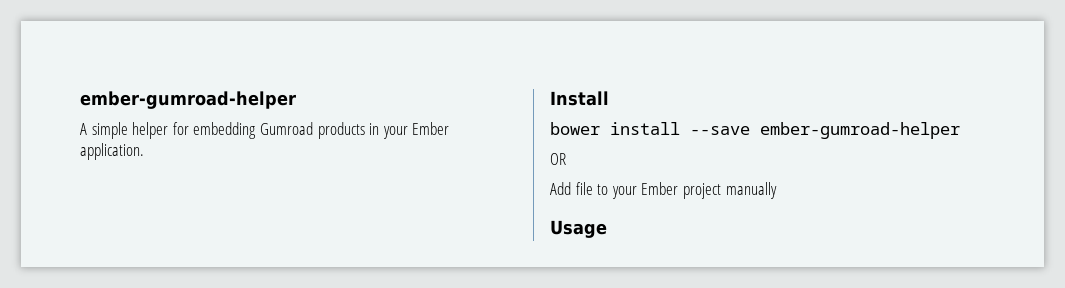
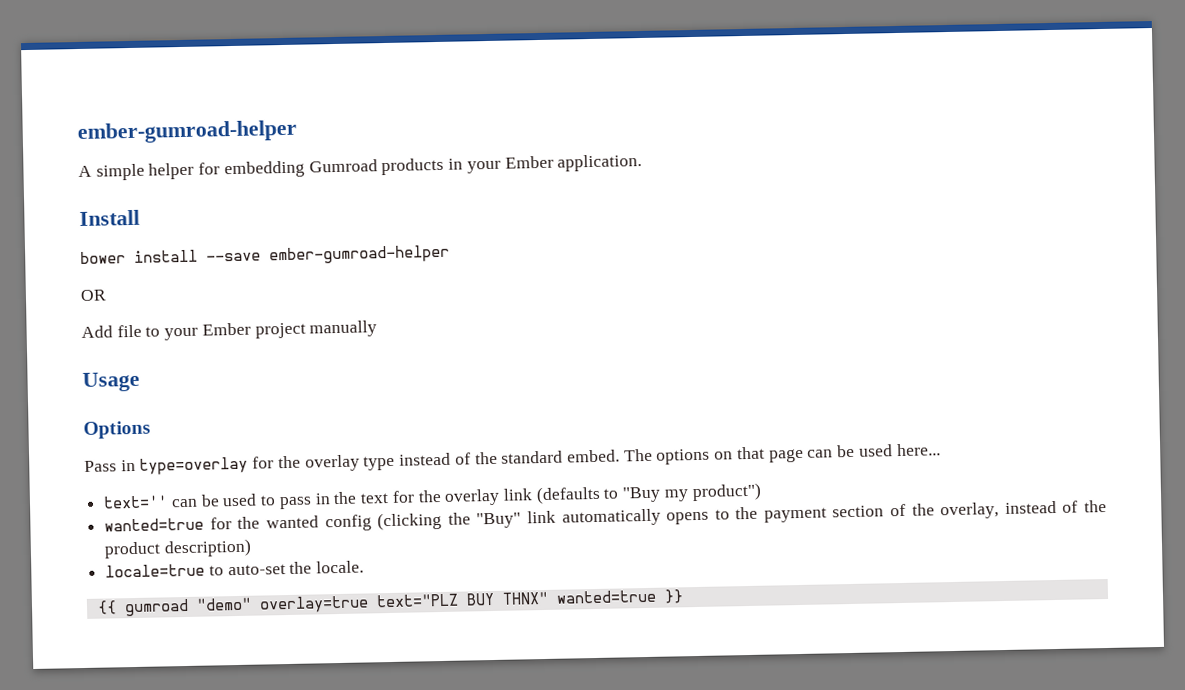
(607, 229) none -> [83,420,151,439] [84,443,941,475] [103,482,762,510] [104,499,1107,532] [104,538,252,559] [105,560,365,578] [96,589,684,617] // Options // Pass in type=overlay for the overlay type instead of the standard embed. The options on that page can be used here... // text='' can be used to pass in the text for the overlay link (defaults to "Buy my product") // wanted=true for the wanted config (clicking the "Buy" link automatically opens to the payment section of the overlay, instead of the product description) // locale=true to auto-set the locale. // {{ gumroad "demo" overlay=true text="PLZ BUY THNX" wanted=true }}

